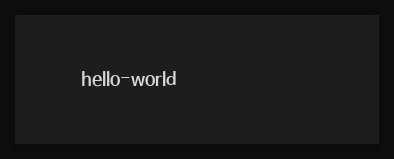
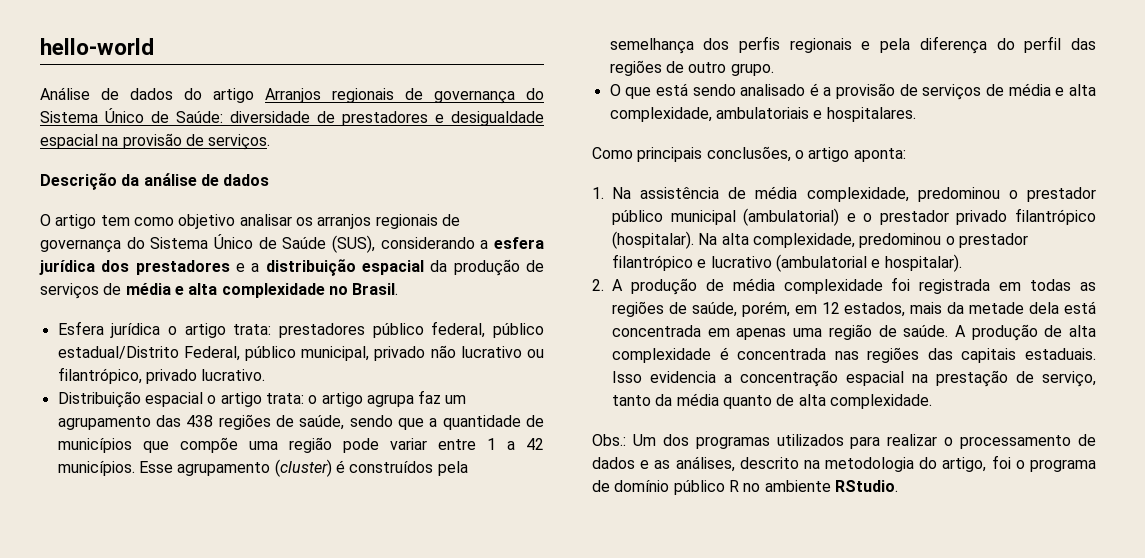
(177, 79) none -> [40,87,544,104] [40,108,544,126] [40,133,271,150] [40,173,270,190] [40,214,460,229] [40,234,544,253] [39,259,544,276] [40,283,399,299] [57,321,544,338] [57,345,544,361] [57,367,266,384] [57,390,467,408] [57,414,544,430] [57,437,545,453] [57,459,468,477] [609,36,1096,54] [609,60,774,76] [609,83,1096,100] [609,107,916,122] [592,146,906,162] [592,186,1096,202] [612,208,1096,226] [612,231,1028,249] [612,254,962,272] [592,277,1096,295] [612,301,1096,317] [612,324,1096,341] [612,347,1096,363] [612,370,1096,387] [612,393,932,409] [592,434,1096,449] [592,455,1096,472] [592,480,898,495] // Análise de dados do artigo Arranjos regionais de governança do Sistema Único de Saúde: diversidade de prestadores e desigualdade espacial na provisão de serviços. // Descrição da análise de dados // O artigo tem como objetivo analisar os arranjos regionais de governança do Sistema Único de Saúde (SUS), considerando a esfera jurídica dos prestadores e a distribuição espacial da produção de serviços de média e alta complexidade no Brasil. // Esfera jurídica o artigo trata: prestadores público federal, público estadual/Distrito Federal, público municipal, privado não lucrativo ou filantrópico, privado lucrativo. // Distribuição espacial o artigo trata: o artigo agrupa faz um agrupamento das 438 regiões de saúde, sendo que a quantidade de municípios que compõe uma região pode variar entre 1 a 42 municípios. Esse agrupamento (cluster) é construídos pela semelhança dos perfis regionais e pela diferença do perfil das regiões de outro grupo. // O que está sendo analisado é a provisão de serviços de média e alta complexidade, ambulatoriais e hospitalares. // Como principais conclusões, o artigo aponta: // 1. Na assistência de média complexidade, predominou o prestador público municipal (ambulatorial) e o prestador privado filantrópico (hospitalar). Na alta complexidade, predominou o prestador filantrópico e lucrativo (ambulatorial e hospitalar). // 2. A produção de média complexidade foi registrada em todas as regiões de saúde, porém, em 12 estados, mais da metade dela está concentrada em apenas uma região de saúde. A produção de alta complexidade é concentrada nas regiões das capitais estaduais. Isso evidencia a concentração espacial na prestação de serviço, tanto da média quanto de alta complexidade. // Obs.: Um dos programas utilizados para realizar o processamento de dados e as análises, descrito na metodologia do artigo, foi o programa de domínio público R no ambiente RStudio.

